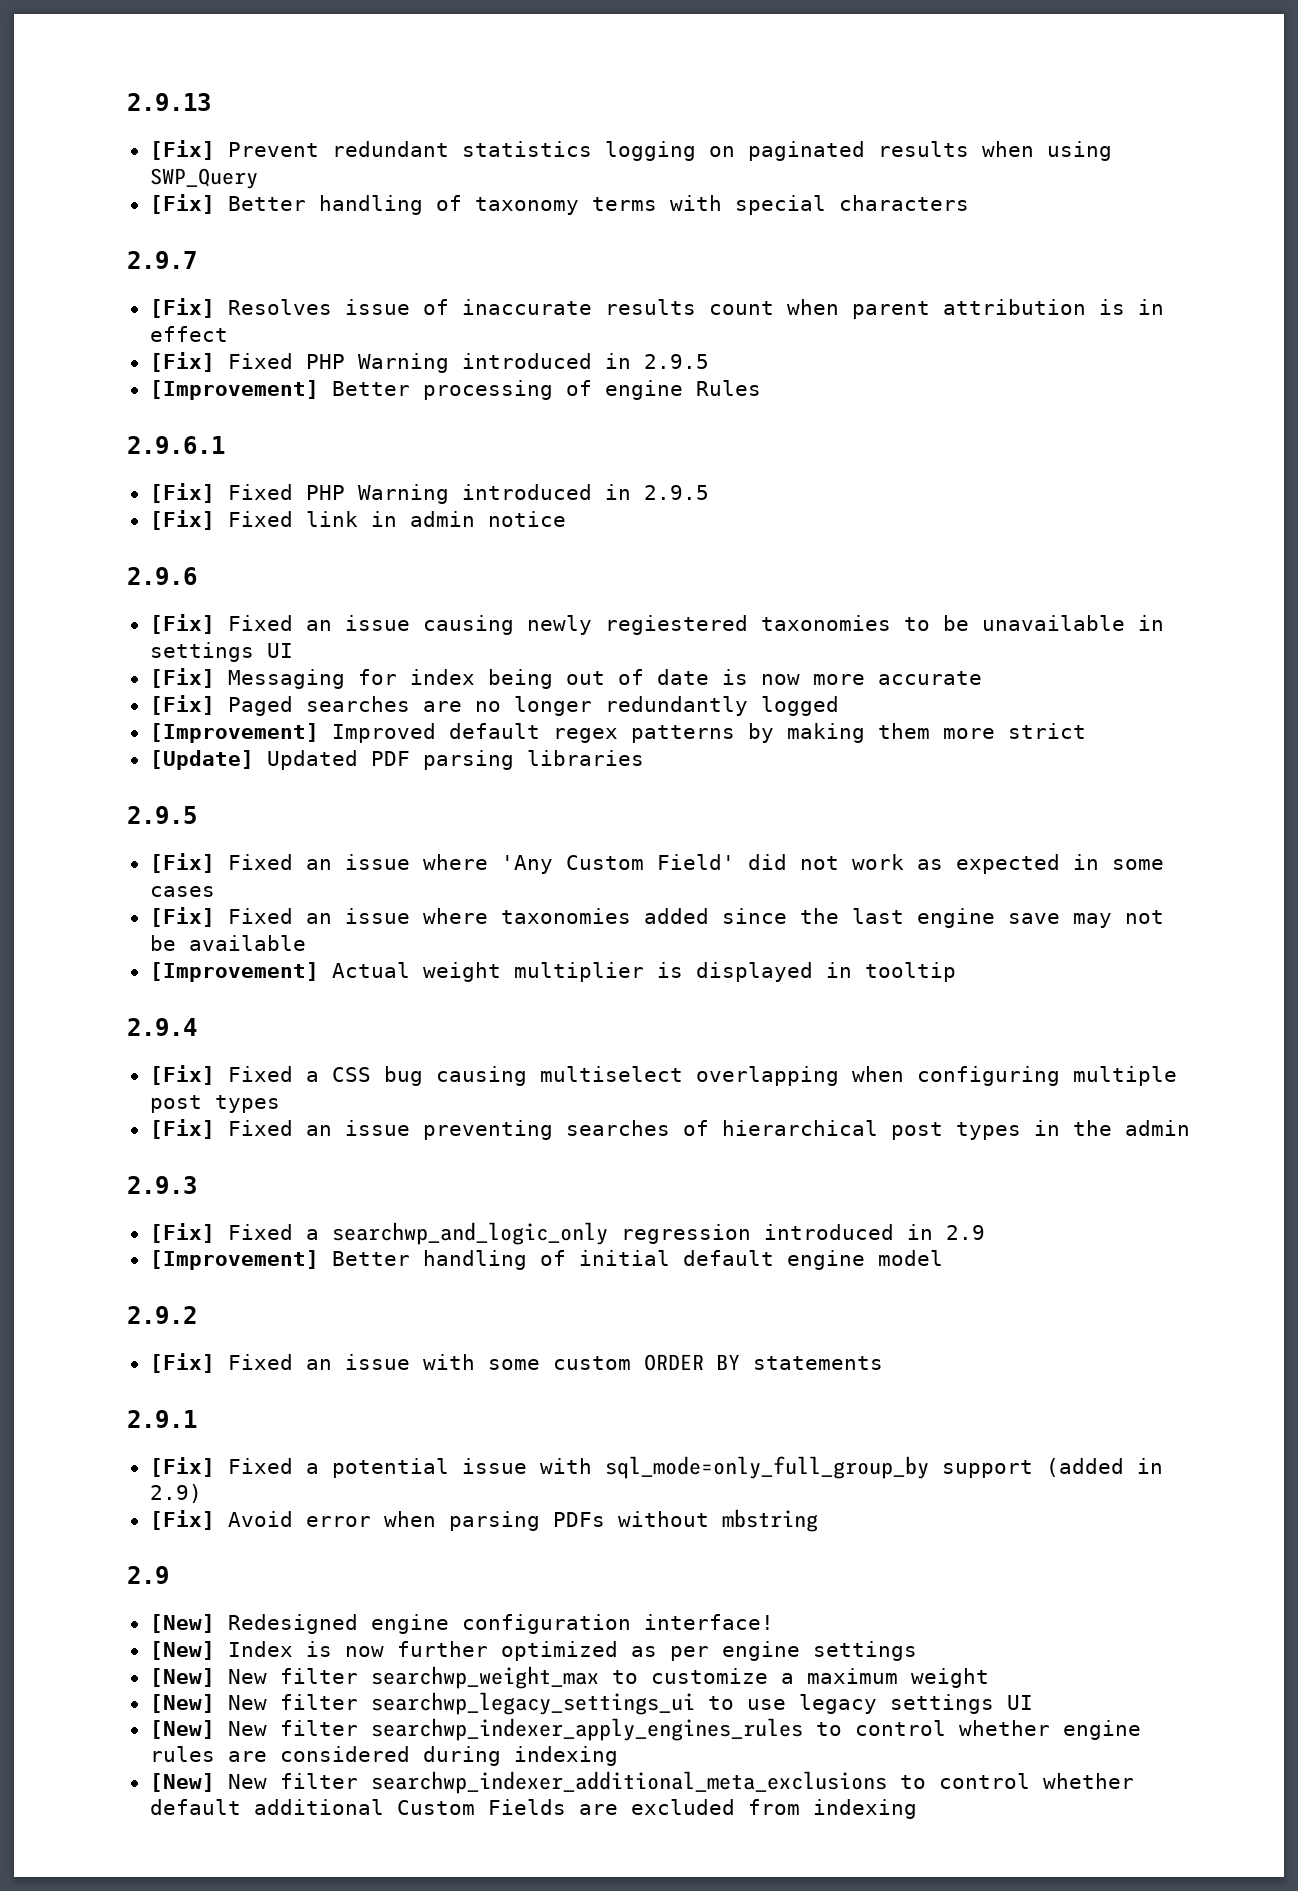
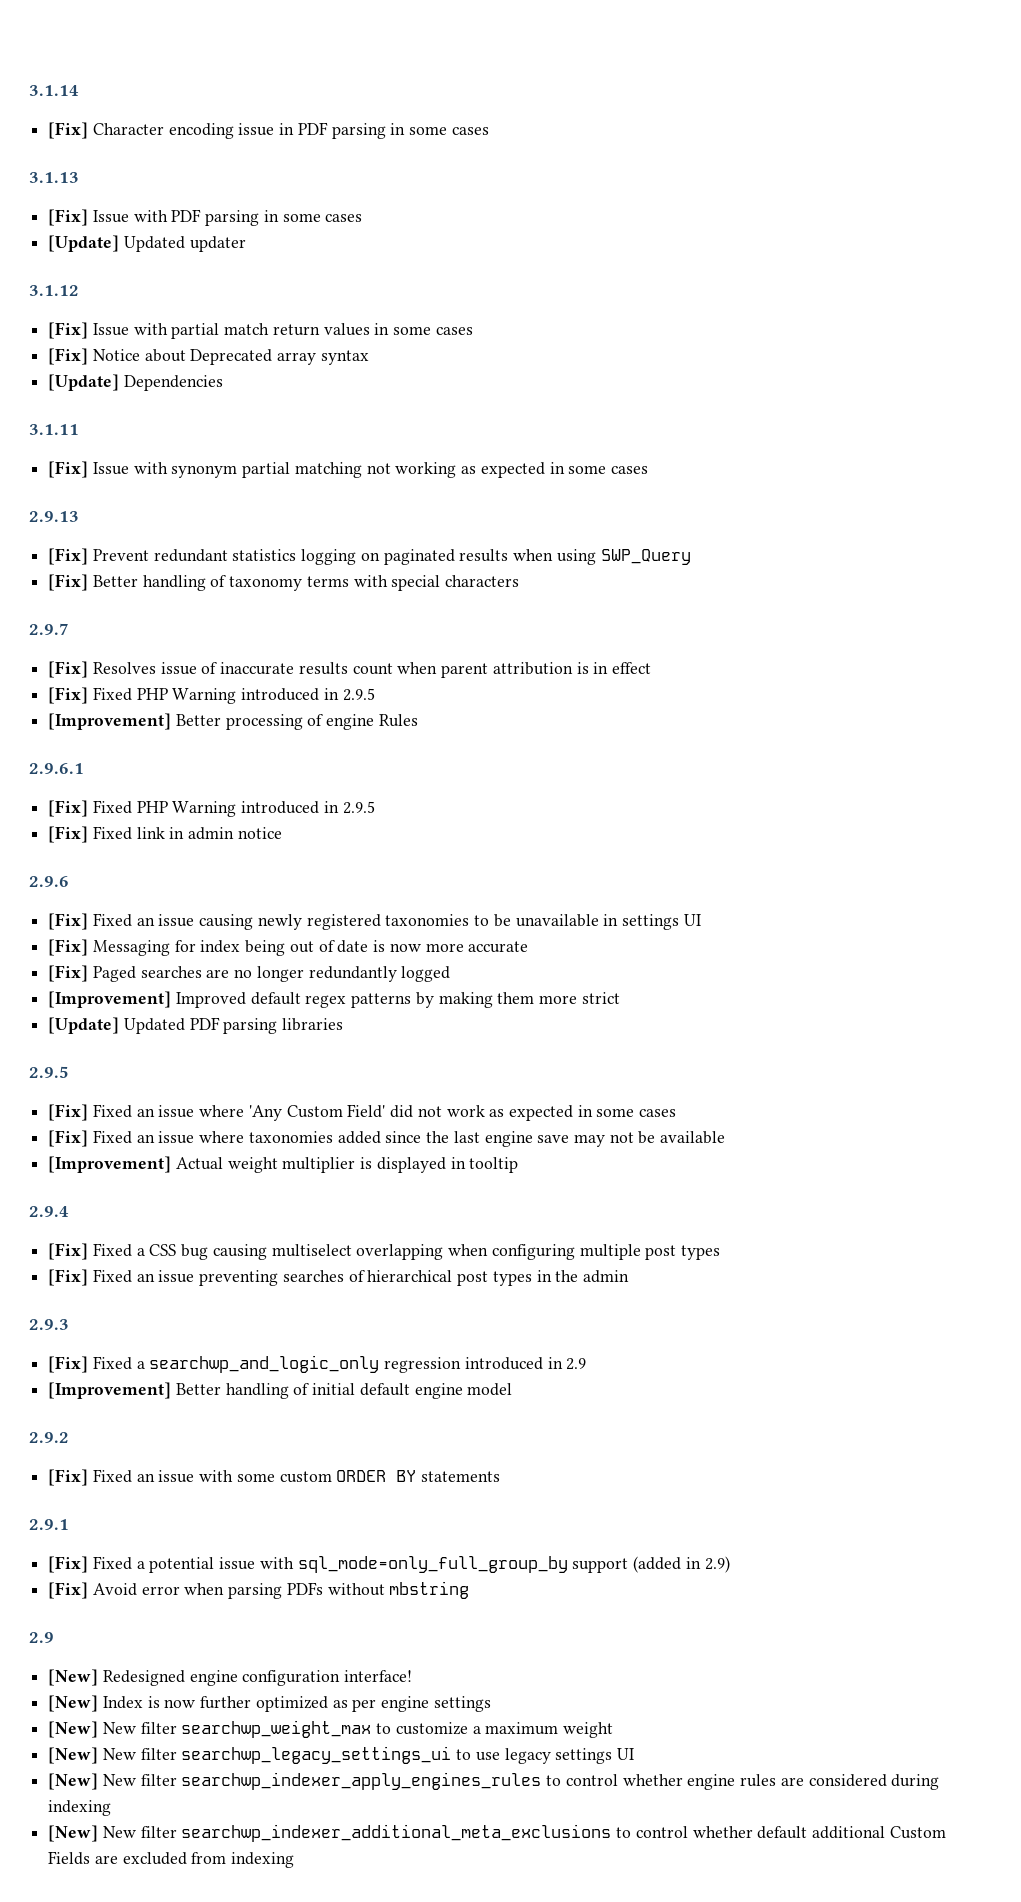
(127, 102) none -> [29,85,79,96] [48,122,489,139] [29,172,79,183] [48,209,363,226] [48,235,246,252] [29,285,79,296] [48,322,473,339] [48,348,369,365] [48,374,223,391] [29,424,79,435] [48,461,648,478] 3.1.14 // [Fix] Character encoding issue in PDF parsing in some cases // 3.1.13 // [Fix] Issue with PDF parsing in some cases // [Update] Updated updater // 3.1.12 // [Fix] Issue with partial match return values in some cases // [Fix] Notice about Deprecated array syntax // [Update] Dependencies // 3.1.11 // [Fix] Issue with synonym partial matching not working as expected in some cases //
[604,615,748,635] regiestered -> [306,914,381,930] registered

